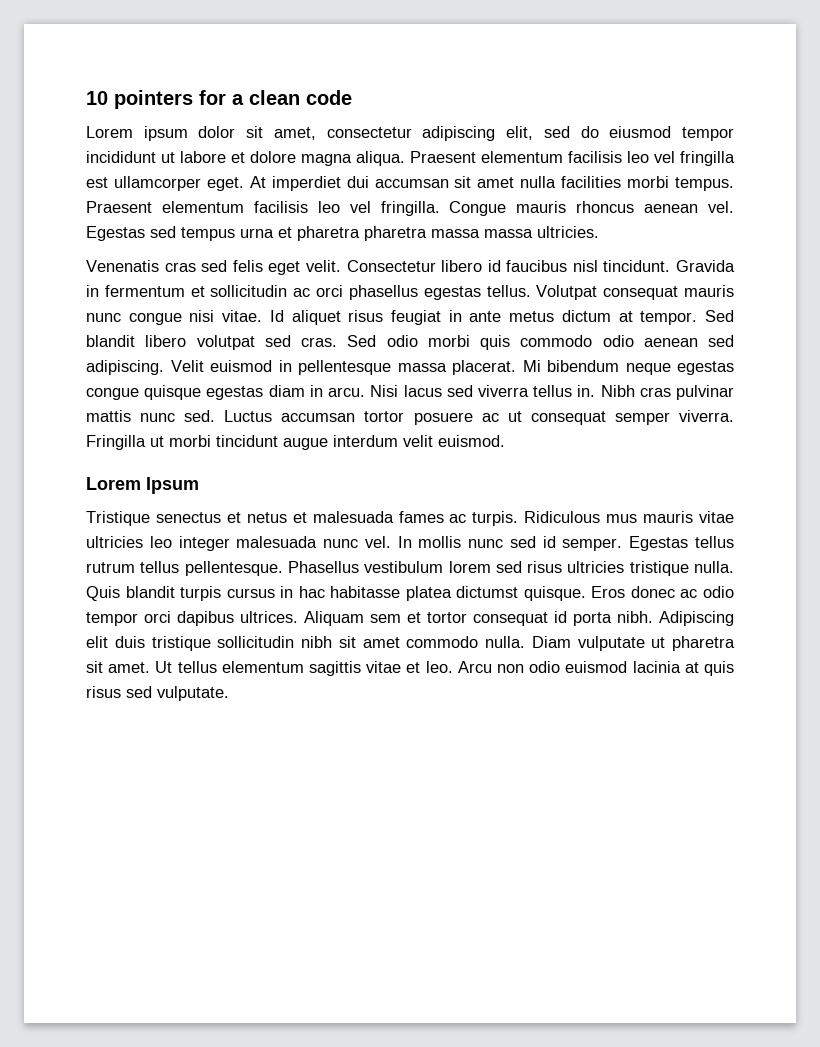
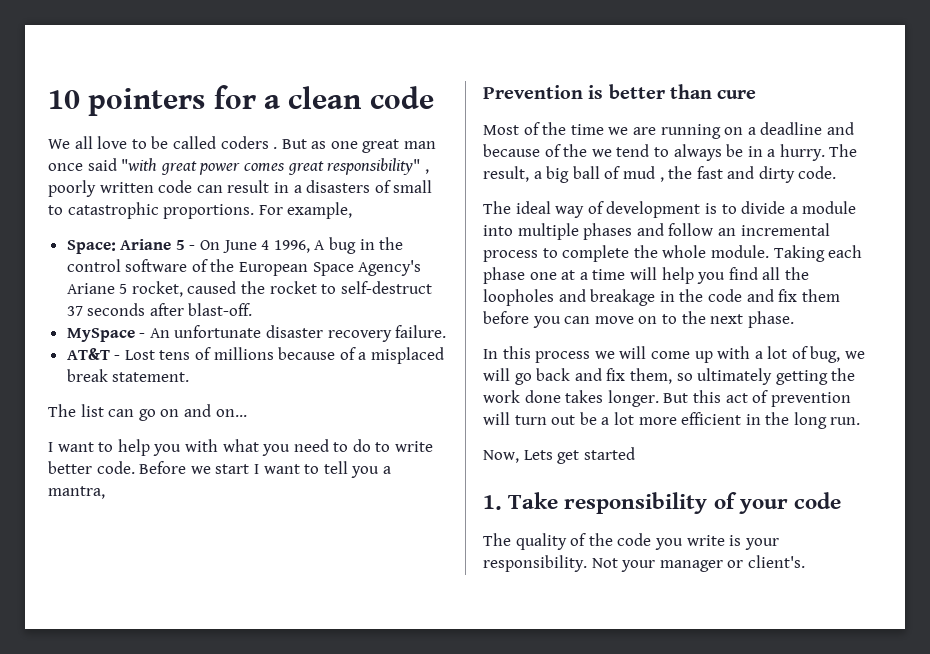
[86,126,735,141] [86,151,735,166] [86,176,734,191] [86,201,734,216] [86,226,599,241] [86,260,735,275] [86,285,734,300] [86,310,734,325] [86,335,734,350] [86,360,734,375] [86,385,734,400] [86,410,734,425] [86,435,505,450] [86,477,199,494] [86,511,734,526] [86,536,734,551] [86,561,734,576] [86,586,735,601] [86,611,734,626] [86,636,735,651] [86,661,734,676] [86,686,229,701] Lorem ipsum dolor sit amet, consectetur adipiscing elit, sed do eiusmod tempor incididunt ut labore et dolore magna aliqua. Praesent elementum facilisis leo vel fringilla est ullamcorper eget. At imperdiet dui accumsan sit amet nulla facilities morbi tempus. Praesent elementum facilisis leo vel fringilla. Congue mauris rhoncus aenean vel. Egestas sed tempus urna et pharetra pharetra massa massa ultricies. // Venenatis cras sed felis eget velit. Consectetur libero id faucibus nisl tincidunt. Gravida in fermentum et sollicitudin ac orci phasellus egestas tellus. Volutpat consequat mauris nunc congue nisi vitae. Id aliquet risus feugiat in ante metus dictum at tempor. Sed blandit libero volutpat sed cras. Sed odio morbi quis commodo odio aenean sed adipiscing. Velit euismod in pellentesque massa placerat. Mi bibendum neque egestas congue quisque egestas diam in arcu. Nisi lacus sed viverra tellus in. Nibh cras pulvinar mattis nunc sed. Luctus accumsan tortor posuere ac ut consequat semper viverra. Fringilla ut morbi tincidunt augue interdum velit euismod. // Lorem Ipsum // Tristique senectus et netus et malesuada fames ac turpis. Ridiculous mus mauris vitae ultricies leo integer malesuada nunc vel. In mollis nunc sed id semper. Egestas tellus rutrum tellus pellentesque. Phasellus vestibulum lorem sed risus ultricies tristique nulla. Quis blandit turpis cursus in hac habitasse platea dictumst quisque. Eros donec ac odio tempor orci dapibus ultrices. Aliquam sem et tortor consequat id porta nibh. Adipiscing elit duis tristique sollicitudin nibh sit amet commodo nulla. Diam vulputate ut pharetra sit amet. Ut tellus elementum sagittis vitae et leo. Arcu non odio euismod lacinia at quis risus sed vulputate. -> [48,136,437,153] [48,158,429,175] [48,180,433,197] [48,202,353,219] [66,237,404,254] [66,259,422,276] [66,281,432,297] [66,303,253,316] [66,325,447,342] [66,347,445,364] [66,369,190,382] [48,404,247,421] [48,439,434,456] [48,461,391,478] [48,486,105,499] [483,84,757,99] [483,122,854,139] [483,144,858,161] [483,166,837,183] [483,201,857,218] [483,223,830,240] [483,245,863,262] [483,267,809,284] [483,289,840,306] [483,311,794,328] [483,346,866,363] [483,368,856,385] [483,390,851,407] [483,412,861,429] [483,447,635,464] [483,492,842,514] [483,533,779,550] [483,555,805,572] We all love to be called coders . But as one great man once said "with great power comes great responsibility" , poorly written code can result in a disasters of small to catastrophic proportions. For example, // Space: Ariane 5 - On June 4 1996, A bug in the control software of the European Space Agency's Ariane 5 rocket, caused the rocket to self-destruct 37 seconds after blast-off. // MySpace - An unfortunate disaster recovery failure. // AT&T - Lost tens of millions because of a misplaced break statement. // The list can go on and on... // I want to help you with what you need to do to write better code. Before we start I want to tell you a mantra, // Prevention is better than cure // Most of the time we are running on a deadline and because of the we tend to always be in a hurry. The result, a big ball of mud , the fast and dirty code. // The ideal way of development is to divide a module into multiple phases and follow an incremental process to complete the whole module. Taking each phase one at a time will help you find all the loopholes and breakage in the code and fix them before you can move on to the next phase. // In this process we will come up with a lot of bug, we will go back and fix them, so ultimately getting the work done takes longer. But this act of prevention will turn out be a lot more efficient in the long run. // Now, Lets get started // 1. Take responsibility of your code // The quality of the code you write is your responsibility. Not your manager or client's.

